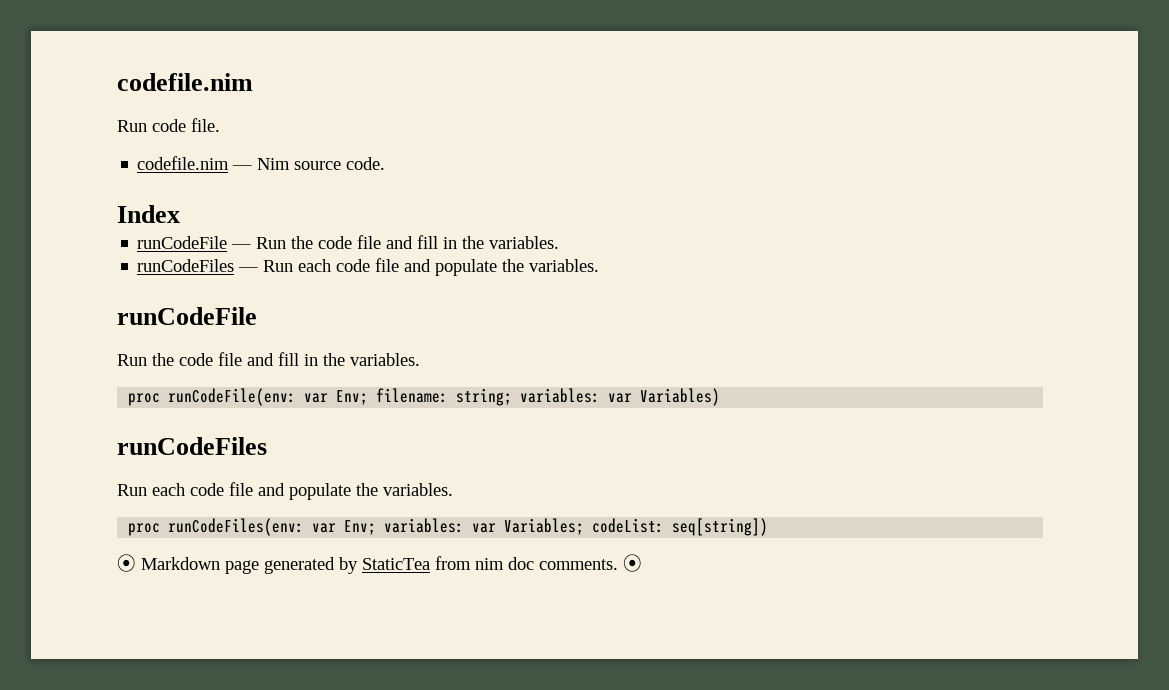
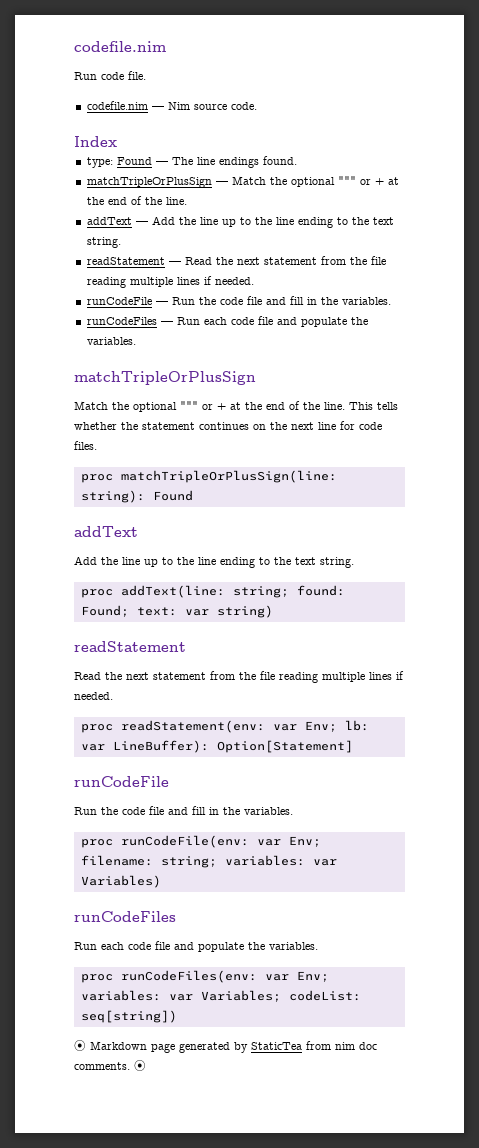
(180, 214) none -> [86,156,297,168] [86,176,399,188] [86,196,187,205] [86,216,394,228] [86,237,121,248] [86,256,386,265] [86,276,254,288] // type: Found — The line endings found. // matchTripleOrPlusSign — Match the optional """ or + at the end of the line. // addText — Add the line up to the line ending to the text string. // readStatement — Read the next statement from the file reading multiple lines if needed.
(600, 265) none -> [74,371,256,385] [74,401,398,412] [74,421,382,430] [74,441,97,450] [80,470,337,483] [80,490,193,503] [74,526,138,537] [74,556,354,568] [80,585,345,598] [80,605,273,618] [74,641,186,652] [74,671,404,683] [74,692,113,700] [80,720,369,733] [80,740,353,753] // matchTripleOrPlusSign // Match the optional """ or + at the end of the line. This tells whether the statement continues on the next line for code files. // proc matchTripleOrPlusSign(line: string): Found // addText // Add the line up to the line ending to the text string. // proc addText(line: string; found: Found; text: var string) // readStatement // Read the next statement from the file reading multiple lines if needed. // proc readStatement(env: var Env; lb: var LineBuffer): Option[Statement]

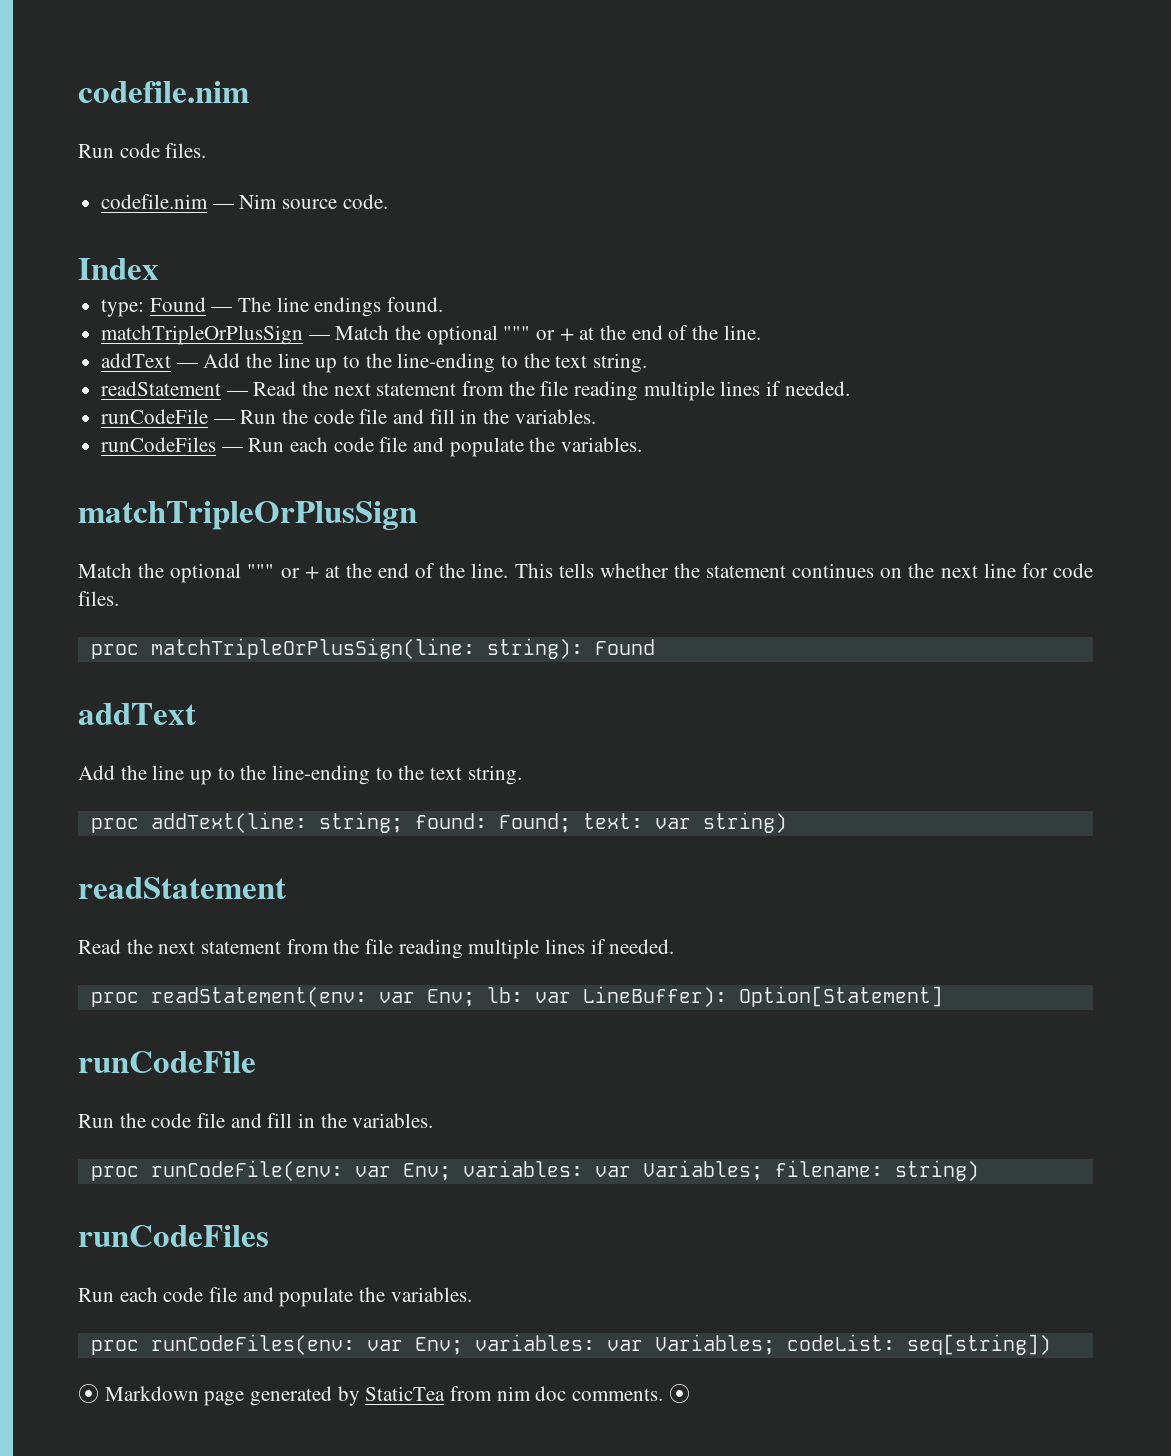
[128,71,146,80] file. -> [165,143,207,158] files.
[275,217,333,228] line ending -> [397,353,496,373] line-ending
[198,557,255,568] line ending -> [272,765,371,785] line-ending
[80,855,337,868] [80,875,161,888] filename: string; variables: var Variables) -> [462,1160,979,1181] variables: var Variables; filename: string)

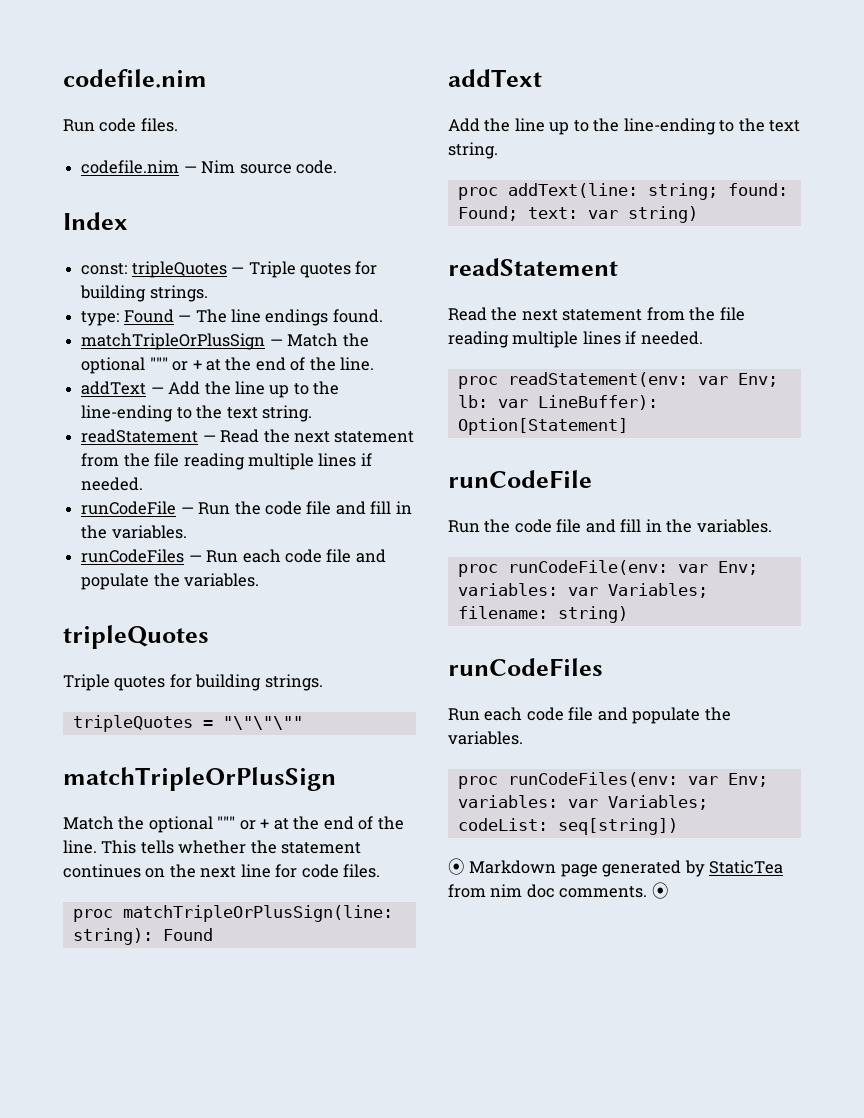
(159, 269) none -> [81,261,378,278] [80,285,208,302] // const: tripleQuotes — Triple quotes for building strings.
(643, 444) none -> [63,625,209,649] [63,674,323,691] [72,715,303,732] // tripleQuotes // Triple quotes for building strings. // tripleQuotes = "\"\"\""

